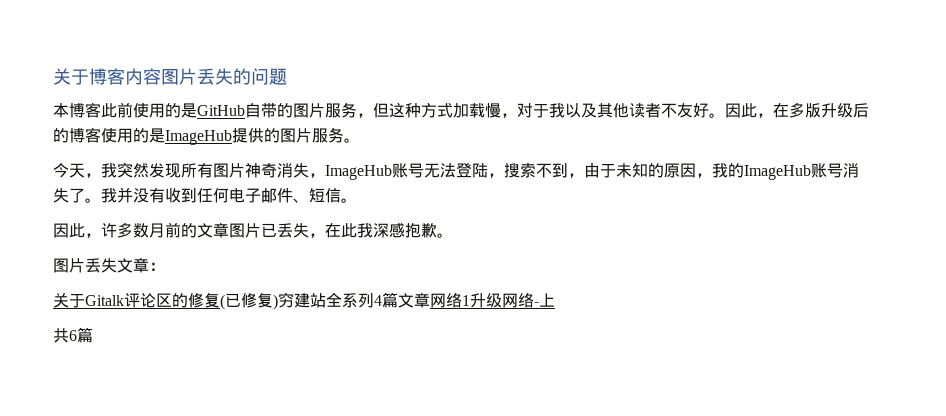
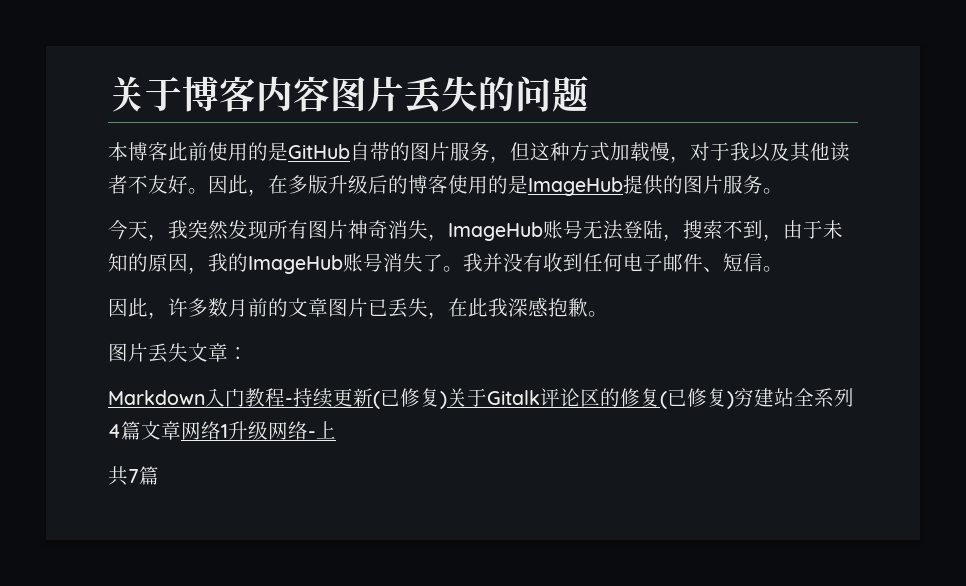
(165, 266) none -> [108,388,447,409] Markdown入门教程-持续更新(已修复)
[69,330,77,341] 6 -> [128,469,139,483] 7

